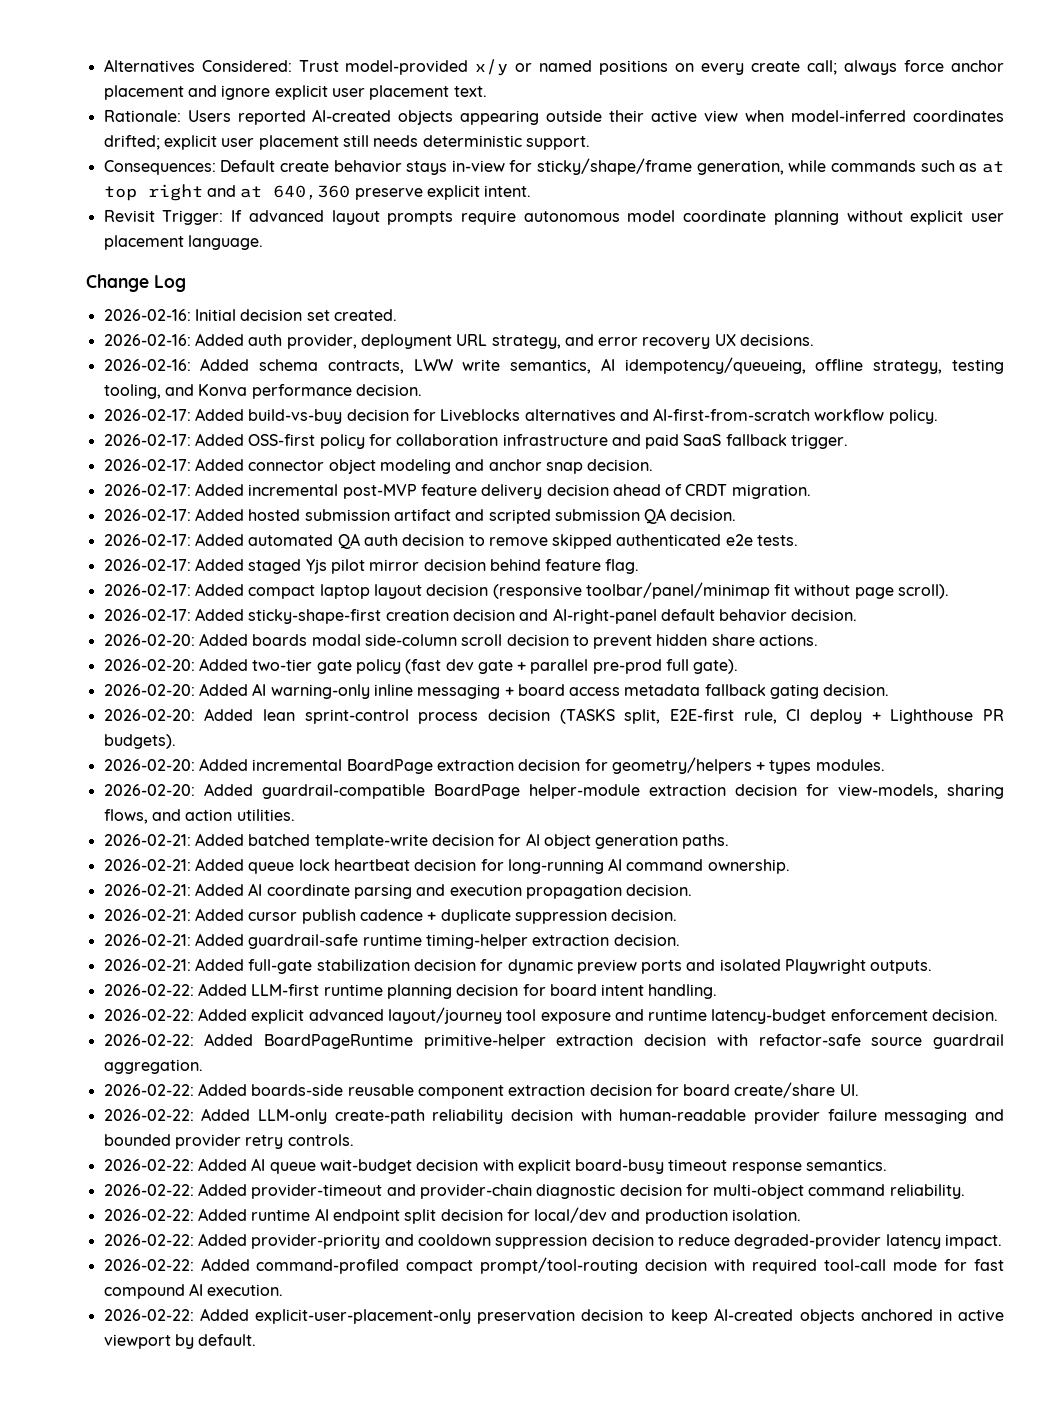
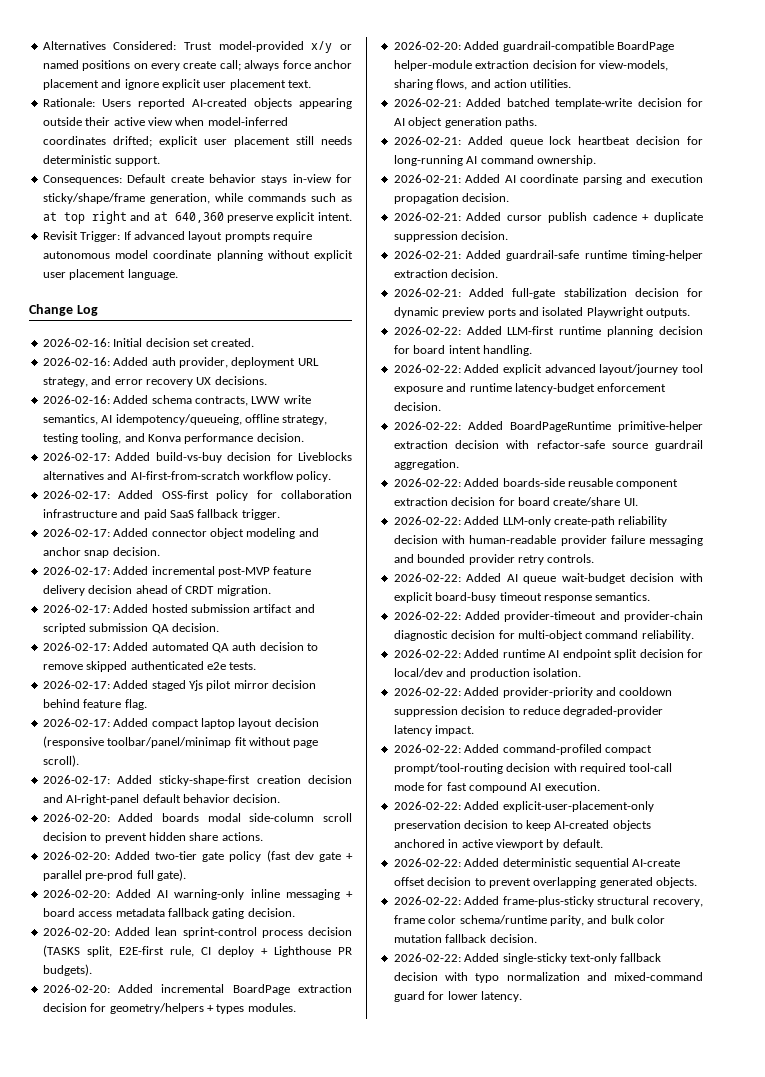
(257, 1340) none -> [393,858,681,869] [393,877,697,888] [393,896,703,907] [393,915,665,926] [393,934,537,943] [393,953,662,964] [393,972,703,983] [393,991,522,1002] // 2026-02-22: Added deterministic sequential AI-create offset decision to prevent overlapping generated objects. // 2026-02-22: Added frame-plus-sticky structural recovery, frame color schema/runtime parity, and bulk color mutation fallback decision. // 2026-02-22: Added single-sticky text-only fallback decision with typo normalization and mixed-command guard for lower latency.

